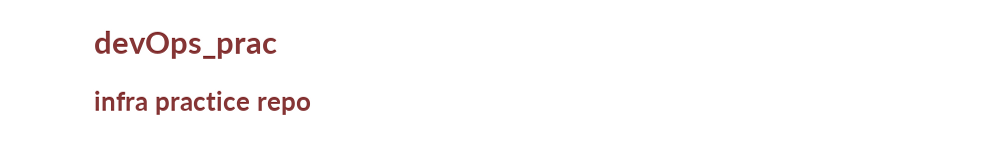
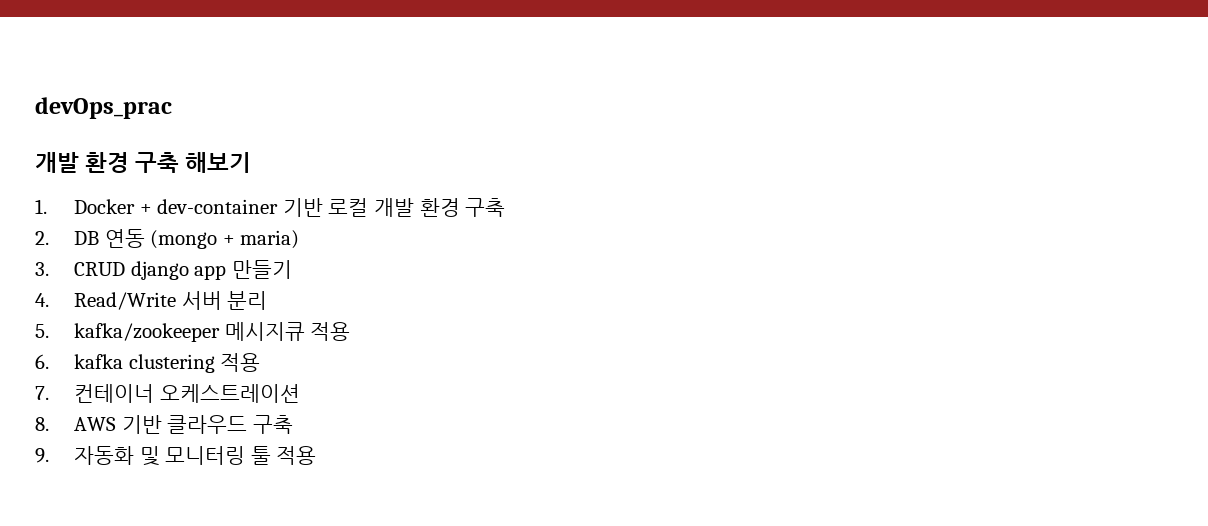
[93,90,312,115] infra practice repo -> [35,152,252,173] [35,198,506,217] [35,229,300,249] [35,260,292,280] [35,291,268,310] [35,322,351,342] [35,353,261,373] [35,384,300,403] [35,415,293,434] [35,446,317,466] 개발 환경 구축 해보기 // 1. Docker + dev-container 기반 로컬 개발 환경 구축 // 2. DB 연동 (mongo + maria) // 3. CRUD django app 만들기 // 4. Read/Write 서버 분리 // 5. kafka/zookeeper 메시지큐 적용 // 6. kafka clustering 적용 // 7. 컨테이너 오케스트레이션 // 8. AWS 기반 클라우드 구축 // 9. 자동화 및 모니터링 툴 적용

